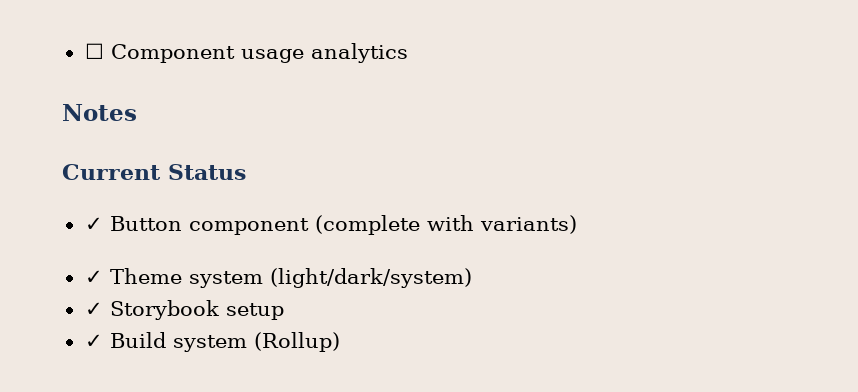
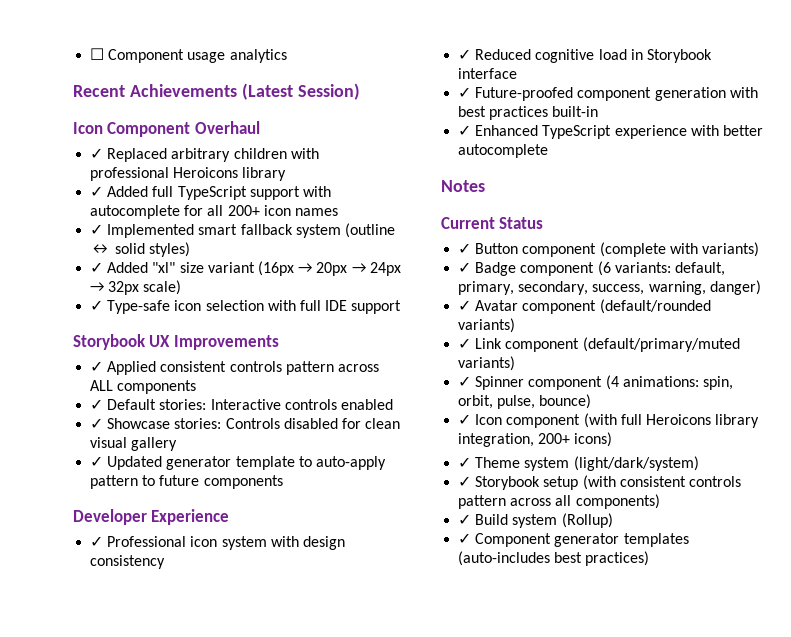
(408, 53) none -> [73,83,360,100] [73,121,260,137] [90,148,319,162] [90,167,287,181] [90,186,331,200] [90,205,338,219] [90,223,395,238] [90,242,191,257] [90,261,401,276] [90,280,182,295] [90,300,402,314] [73,334,279,350] [90,361,379,375] [90,380,197,394] [90,399,393,410] [90,418,401,429] [90,437,178,451] [90,456,386,470] [90,475,283,489] [73,509,230,525] [90,536,345,550] [90,555,166,569] [458,49,712,63] [458,68,518,79] [458,87,758,101] [458,106,599,120] [458,125,763,139] [458,144,549,158] // Recent Achievements (Latest Session) // Icon Component Overhaul // ✓ Replaced arbitrary children with professional Heroicons library // ✓ Added full TypeScript support with autocomplete for all 200+ icon names // ✓ Implemented smart fallback system (outline ↔ solid styles) // ✓ Added "xl" size variant (16px → 20px → 24px → 32px scale) // ✓ Type-safe icon selection with full IDE support // Storybook UX Improvements // ✓ Applied consistent controls pattern across ALL components // ✓ Default stories: Interactive controls enabled // ✓ Showcase stories: Controls disabled for clean visual gallery // ✓ Updated generator template to auto-apply pattern to future components // Developer Experience // ✓ Professional icon system with design consistency // ✓ Reduced cognitive load in Storybook interface // ✓ Future-proofed component generation with best practices built-in // ✓ Enhanced TypeScript experience with better autocomplete
(577, 224) none -> [458,261,725,276] [458,280,761,295] [458,299,711,314] [458,318,516,333] [458,337,740,352] [458,356,516,371] [458,375,733,390] [458,394,592,409] [458,413,760,428] [458,432,613,447] // ✓ Badge component (6 variants: default, primary, secondary, success, warning, danger) // ✓ Avatar component (default/rounded variants) // ✓ Link component (default/primary/muted variants) // ✓ Spinner component (4 animations: spin, orbit, pulse, bounce) // ✓ Icon component (with full Heroicons library integration, 200+ icons)
[84,332,340,352] // ✓ Build system (Rollup) -> [582,475,741,490] [458,494,660,509] [458,513,613,528] [458,533,689,547] [458,551,650,566] (with consistent controls pattern across all components) // ✓ Build system (Rollup) // ✓ Component generator templates (auto-includes best practices)

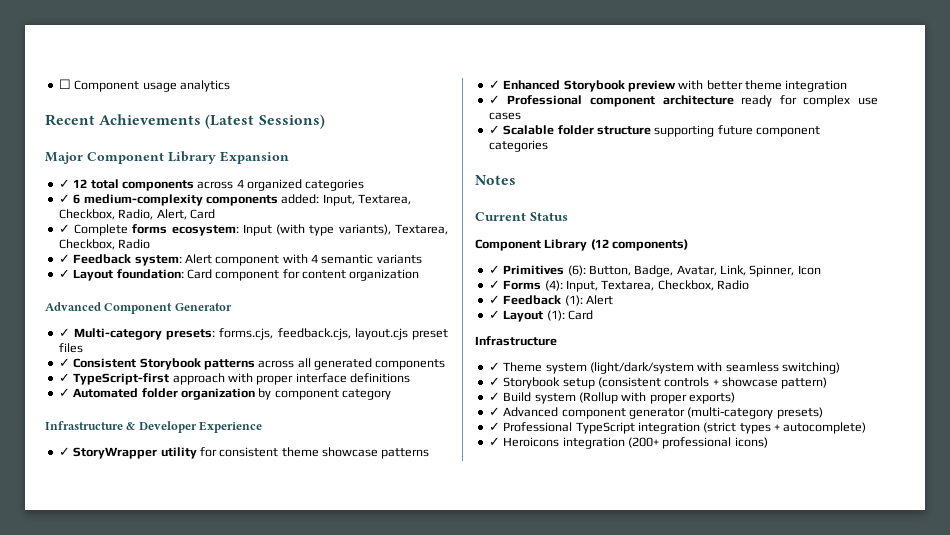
[297,83,360,100] [73,121,260,137] [90,148,319,162] [90,167,287,181] [90,186,331,200] [90,205,338,219] [90,223,395,238] [90,242,191,257] [90,261,401,276] [90,280,182,295] [90,300,402,314] [73,334,279,350] [90,361,379,375] [90,380,197,394] [90,399,393,410] [90,418,401,429] [90,437,178,451] [90,456,386,470] [90,475,283,489] [73,509,230,525] [90,536,345,550] [90,555,166,569] [458,49,712,63] [458,68,518,79] [458,87,758,101] [458,106,599,120] [458,125,763,139] [458,144,549,158] [441,180,485,192] [441,217,544,229] [458,242,759,257] [458,261,725,276] [458,280,761,295] [458,299,711,314] [458,318,516,333] [458,337,740,352] [458,356,516,371] [458,375,733,390] [458,394,592,409] [458,413,760,428] [458,432,613,447] Session) // Icon Component Overhaul // ✓ Replaced arbitrary children with professional Heroicons library // ✓ Added full TypeScript support with autocomplete for all 200+ icon names // ✓ Implemented smart fallback system (outline ↔ solid styles) // ✓ Added "xl" size variant (16px → 20px → 24px → 32px scale) // ✓ Type-safe icon selection with full IDE support // Storybook UX Improvements // ✓ Applied consistent controls pattern across ALL components // ✓ Default stories: Interactive controls enabled // ✓ Showcase stories: Controls disabled for clean visual gallery // ✓ Updated generator template to auto-apply pattern to future components // Developer Experience // ✓ Professional icon system with design consistency // ✓ Reduced cognitive load in Storybook interface // ✓ Future-proofed component generation with best practices built-in // ✓ Enhanced TypeScript experience with better autocomplete // Notes // Current Status // ✓ Button component (complete with variants) // ✓ Badge component (6 variants: default, primary, secondary, success, warning, danger) // ✓ Avatar component (default/rounded variants) // ✓ Link component (default/primary/muted variants) // ✓ Spinner component (4 animations: spin, orbit, pulse, bounce) // ✓ Icon component (with full Heroicons library integration, 200+ icons) -> [258,114,325,129] [45,151,289,164] [58,179,365,191] [58,194,411,206] [58,209,215,220] [58,224,448,236] [58,239,151,250] [58,254,422,266] [58,269,420,281] [45,302,232,314] [58,328,448,340] [58,343,83,353] [58,358,446,370] [58,373,410,385] [58,388,391,400] [45,421,263,433] [58,447,430,459] [488,80,848,92] [488,95,878,107] [488,112,521,120] [488,125,820,137] [488,140,548,152] [475,175,516,185] [475,212,568,221] [475,239,689,251] [488,265,821,277] [488,280,749,292] [488,295,613,306] [488,310,593,322] [475,336,557,346] Sessions) // Major Component Library Expansion // ✓ 12 total components across 4 organized categories // ✓ 6 medium-complexity components added: Input, Textarea, Checkbox, Radio, Alert, Card // ✓ Complete forms ecosystem: Input (with type variants), Textarea, Checkbox, Radio // ✓ Feedback system: Alert component with 4 semantic variants // ✓ Layout foundation: Card component for content organization // Advanced Component Generator // ✓ Multi-category presets: forms.cjs, feedback.cjs, layout.cjs preset files // ✓ Consistent Storybook patterns across all generated components // ✓ TypeScript-first approach with proper interface definitions // ✓ Automated folder organization by component category // Infrastructure & Developer Experience // ✓ StoryWrapper utility for consistent theme showcase patterns // ✓ Enhanced Storybook preview with better theme integration // ✓ Professional component architecture ready for complex use cases // ✓ Scalable folder structure supporting future component categories // Notes // Current Status // Component Library (12 components) // ✓ Primitives (6): Button, Badge, Avatar, Link, Spinner, Icon // ✓ Forms (4): Input, Textarea, Checkbox, Radio // ✓ Feedback (1): Alert // ✓ Layout (1): Card // Infrastructure
[573,456,699,471] (light/dark/system) -> [589,362,840,374] (light/dark/system with seamless switching)
[582,475,741,490] [458,494,660,509] [458,513,613,528] [458,533,689,547] [458,551,650,566] (with consistent controls pattern across all components) // ✓ Build system (Rollup) // ✓ Component generator templates (auto-includes best practices) -> [597,377,828,389] [488,392,735,404] [488,407,823,419] [488,422,867,434] [488,437,768,449] (consistent controls + showcase pattern) // ✓ Build system (Rollup with proper exports) // ✓ Advanced component generator (multi-category presets) // ✓ Professional TypeScript integration (strict types + autocomplete) // ✓ Heroicons integration (200+ professional icons)

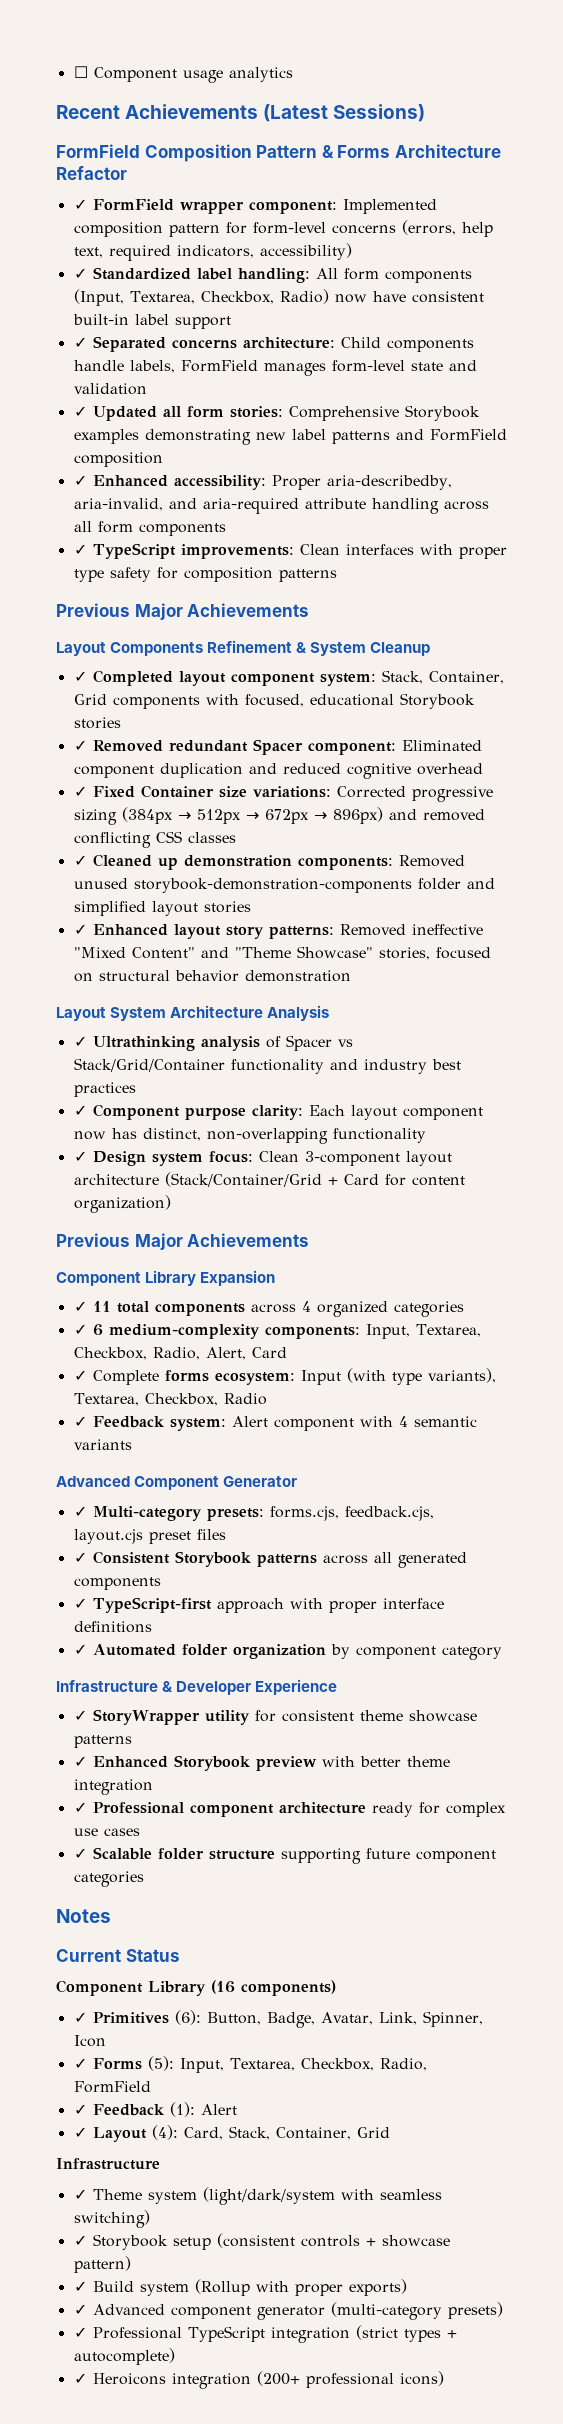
[45,152,83,164] Major -> [56,144,501,162] [56,166,127,180] [73,199,437,214] [73,220,493,237] [73,243,352,261] [73,267,472,283] [73,289,484,306] [72,314,231,329] [73,336,474,352] [73,360,477,376] [73,383,147,395] [73,405,480,421] [73,429,507,445] [73,452,163,467] [73,475,452,490] [73,498,489,514] [73,521,226,536] [73,543,507,559] [73,567,337,582] [56,603,310,620] [56,640,431,656] [73,670,504,686] [73,693,475,709] [73,717,121,729] [73,739,482,755] [73,763,483,779] [73,785,493,802] [73,807,485,825] [73,831,236,848] [73,854,465,870] [73,878,495,893] [73,901,251,916] [73,924,483,939] [73,946,491,960] [73,970,351,982] [56,1005,330,1021] [73,1035,353,1051] [73,1058,461,1074] [73,1082,136,1097] [73,1104,483,1120] [73,1128,426,1144] [73,1151,452,1166] [73,1172,465,1187] [73,1195,171,1213] [56,1233,310,1250] FormField Composition Pattern & Forms Architecture Refactor // ✓ FormField wrapper component: Implemented composition pattern for form-level concerns (errors, help text, required indicators, accessibility) // ✓ Standardized label handling: All form components (Input, Textarea, Checkbox, Radio) now have consistent built-in label support // ✓ Separated concerns architecture: Child components handle labels, FormField manages form-level state and validation // ✓ Updated all form stories: Comprehensive Storybook examples demonstrating new label patterns and FormField composition // ✓ Enhanced accessibility: Proper aria-describedby, aria-invalid, and aria-required attribute handling across all form components // ✓ TypeScript improvements: Clean interfaces with proper type safety for composition patterns // Previous Major Achievements // Layout Components Refinement & System Cleanup // ✓ Completed layout component system: Stack, Container, Grid components with focused, educational Storybook stories // ✓ Removed redundant Spacer component: Eliminated component duplication and reduced cognitive overhead // ✓ Fixed Container size variations: Corrected progressive sizing (384px → 512px → 672px → 896px) and removed conflicting CSS classes // ✓ Cleaned up demonstration components: Removed unused storybook-demonstration-components folder and simplified layout stories // ✓ Enhanced layout story patterns: Removed ineffective "Mixed Content" and "Theme Showcase" stories, focused on structural behavior demonstration // Layout System Architecture Analysis // ✓ Ultrathinking analysis of Spacer vs Stack/Grid/Container functionality and industry best practices // ✓ Component purpose clarity: Each layout component now has distinct, non-overlapping functionality // ✓ Design system focus: Clean 3-component layout architecture (Stack/Container/Grid + Card for content organization) // Previous Major Achievements //
[73,179,88,188] 12 -> [92,1301,111,1312] 11
[205,194,320,206] components added: -> [264,1326,360,1339] components:
[58,269,420,281] // ✓ Layout foundation: Card component for content organization -> (132, 1444) none
[590,239,609,250] (12 -> [211,1980,235,1994] (16
[544,280,749,292] (4): Input, Textarea, Checkbox, Radio -> [147,2056,427,2073] [73,2081,151,2093] (5): Input, Textarea, Checkbox, Radio, FormField
[546,310,593,321] (1): Card -> [151,2125,390,2140] (4): Card, Stack, Container, Grid

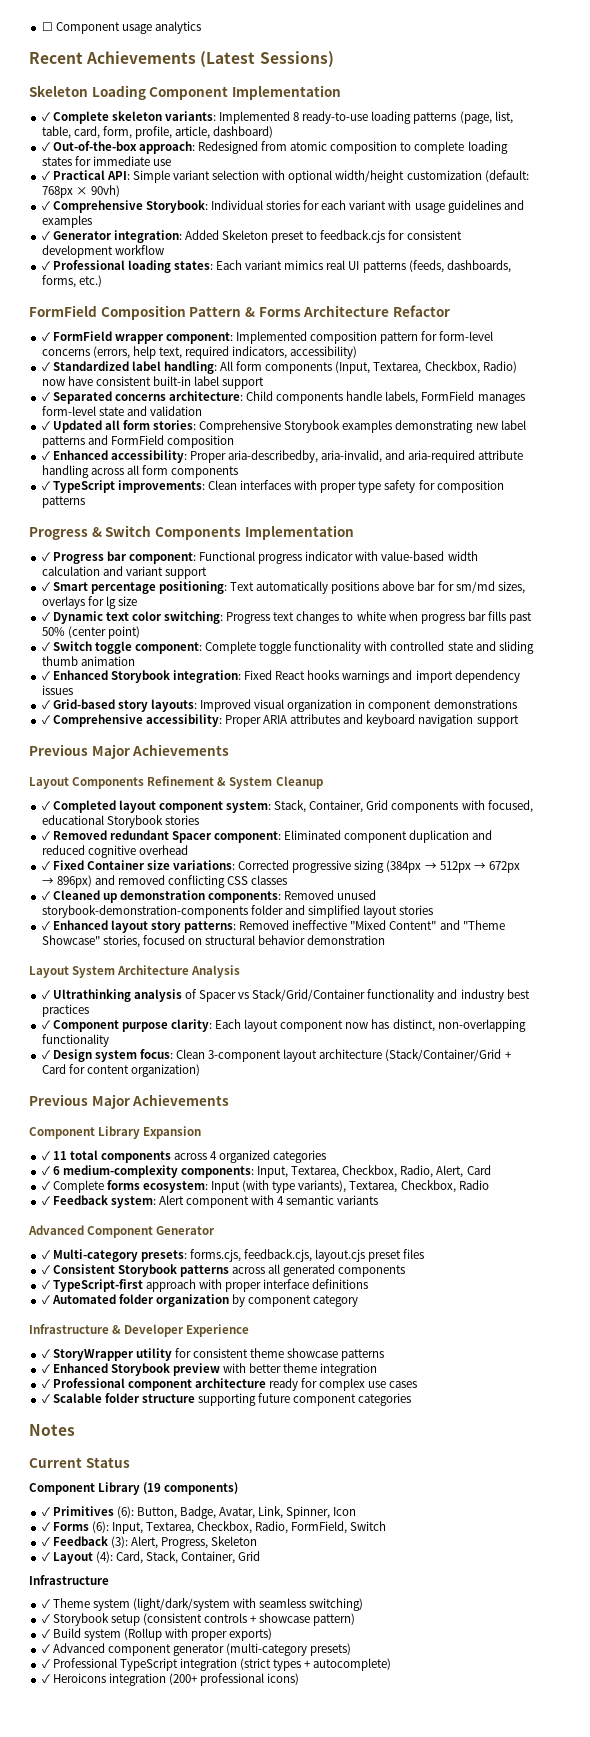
(426, 113) none -> [29,85,341,100] [41,111,513,124] [41,126,274,139] [41,141,508,154] [41,156,171,166] [41,170,529,183] [41,185,120,198] [41,200,524,213] [41,215,92,228] [41,230,462,243] [41,245,164,258] [41,260,511,273] [41,275,102,288] // Skeleton Loading Component Implementation // ✓ Complete skeleton variants: Implemented 8 ready-to-use loading patterns (page, list, table, card, form, profile, article, dashboard) // ✓ Out-of-the-box approach: Redesigned from atomic composition to complete loading states for immediate use // ✓ Practical API: Simple variant selection with optional width/height customization (default: 768px × 90vh) // ✓ Comprehensive Storybook: Individual stories for each variant with usage guidelines and examples // ✓ Generator integration: Added Skeleton preset to feedback.cjs for consistent development workflow // ✓ Professional loading states: Each variant mimics real UI patterns (feeds, dashboards, forms, etc.)
(337, 575) none -> [29,525,354,540] [41,551,478,564] [41,566,207,579] [41,581,525,594] [41,596,137,609] [41,611,533,624] [41,626,140,639] [41,641,534,654] [41,656,135,666] [41,670,520,683] [41,685,73,695] [41,699,517,712] [41,714,519,727] // Progress & Switch Components Implementation // ✓ Progress bar component: Functional progress indicator with value-based width calculation and variant support // ✓ Smart percentage positioning: Text automatically positions above bar for sm/md sizes, overlays for lg size // ✓ Dynamic text color switching: Progress text changes to white when progress bar fills past 50% (center point) // ✓ Switch toggle component: Complete toggle functionality with controlled state and sliding thumb animation // ✓ Enhanced Storybook integration: Fixed React hooks warnings and import dependency issues // ✓ Grid-based story layouts: Improved visual organization in component demonstrations // ✓ Comprehensive accessibility: Proper ARIA attributes and keyboard navigation support
[211,1980,235,1994] (16 -> [143,1482,162,1494] (19
[147,2056,427,2073] [73,2081,151,2093] [73,2102,237,2117] (5): Input, Textarea, Checkbox, Radio, FormField // ✓ Feedback (1): Alert -> [91,1521,387,1534] [41,1536,258,1549] (6): Input, Textarea, Checkbox, Radio, FormField, Switch // ✓ Feedback (3): Alert, Progress, Skeleton

